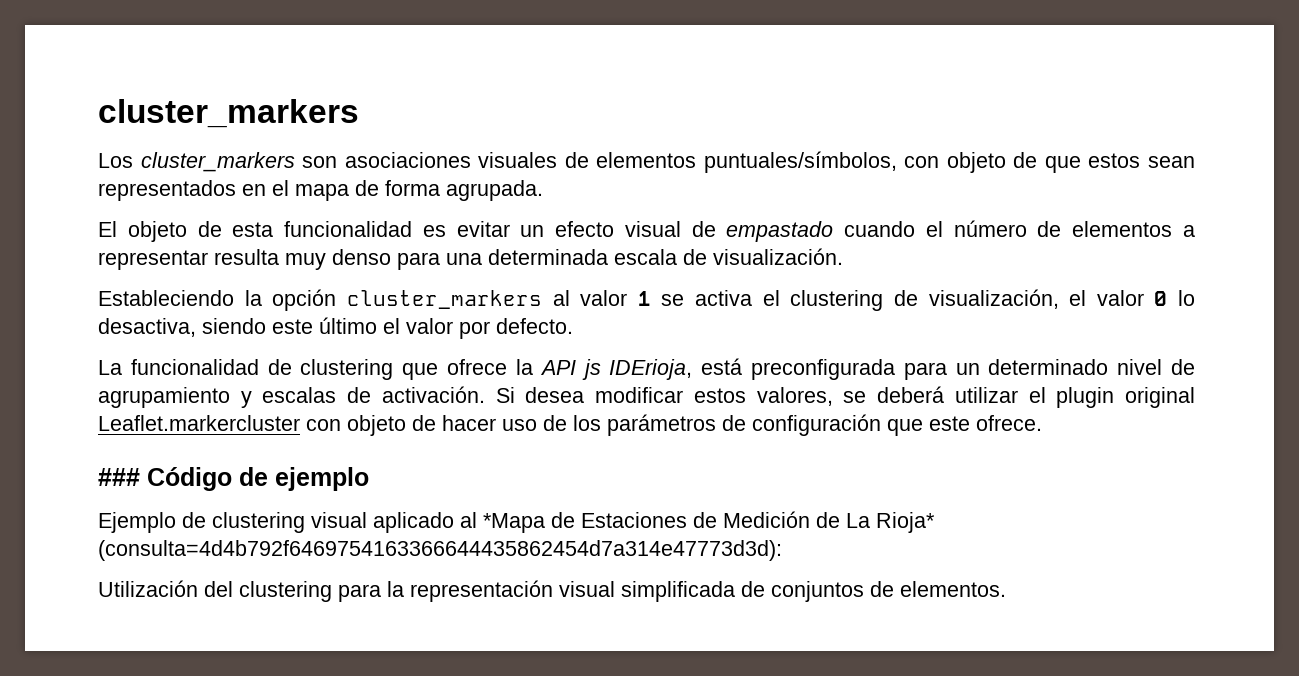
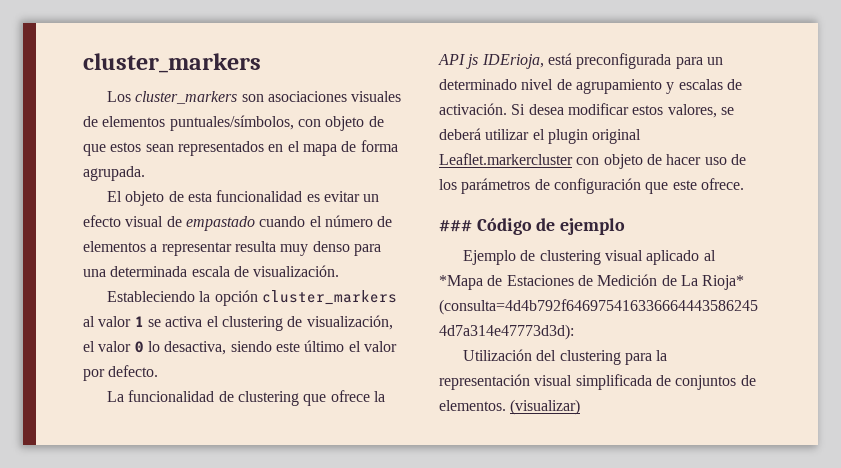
(1006, 589) none -> [510,399,581,415] (visualizar)

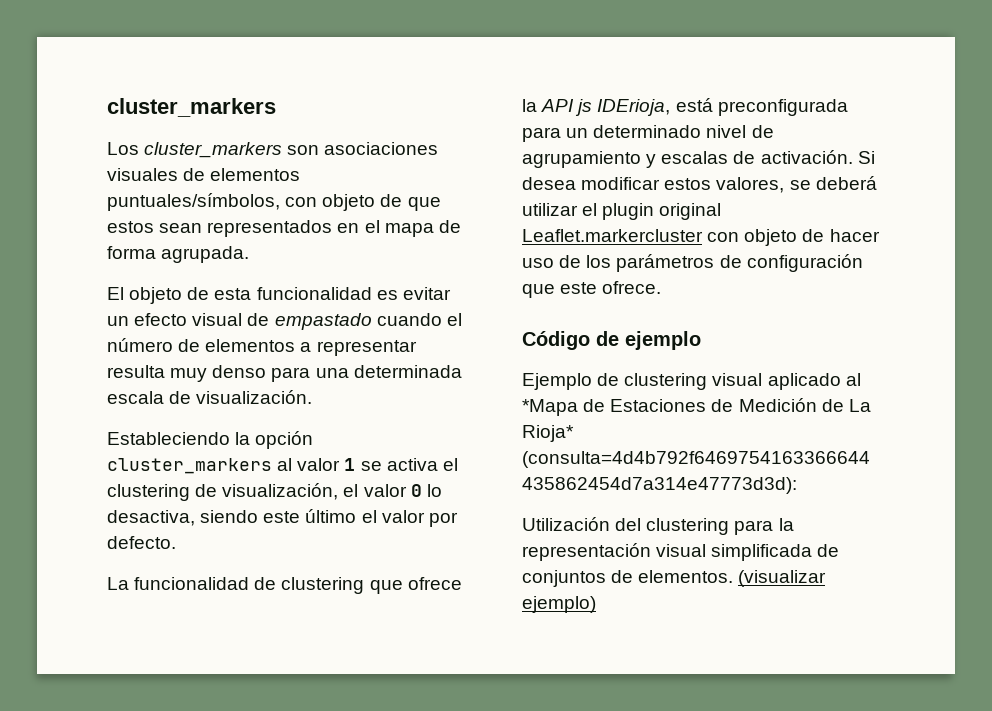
[439,220,472,232] ### -> (662, 287) none
[510,399,581,415] (visualizar) -> [738,570,827,587] [522,596,596,613] (visualizar ejemplo)

